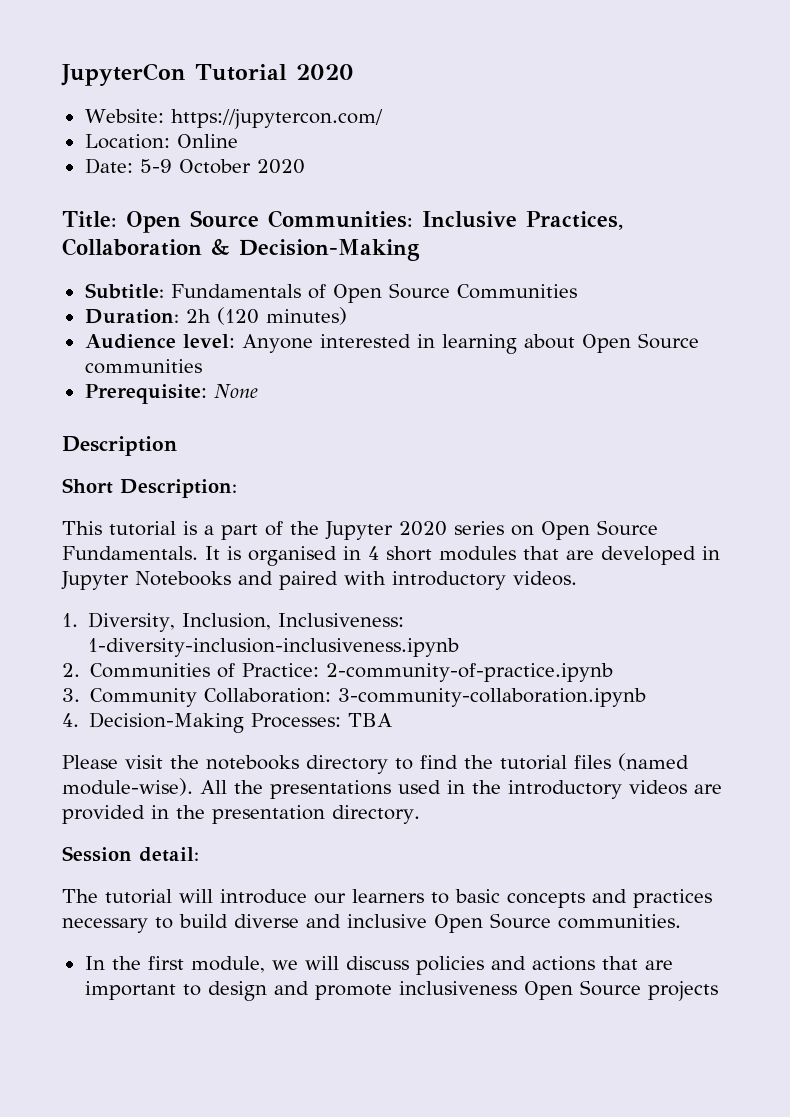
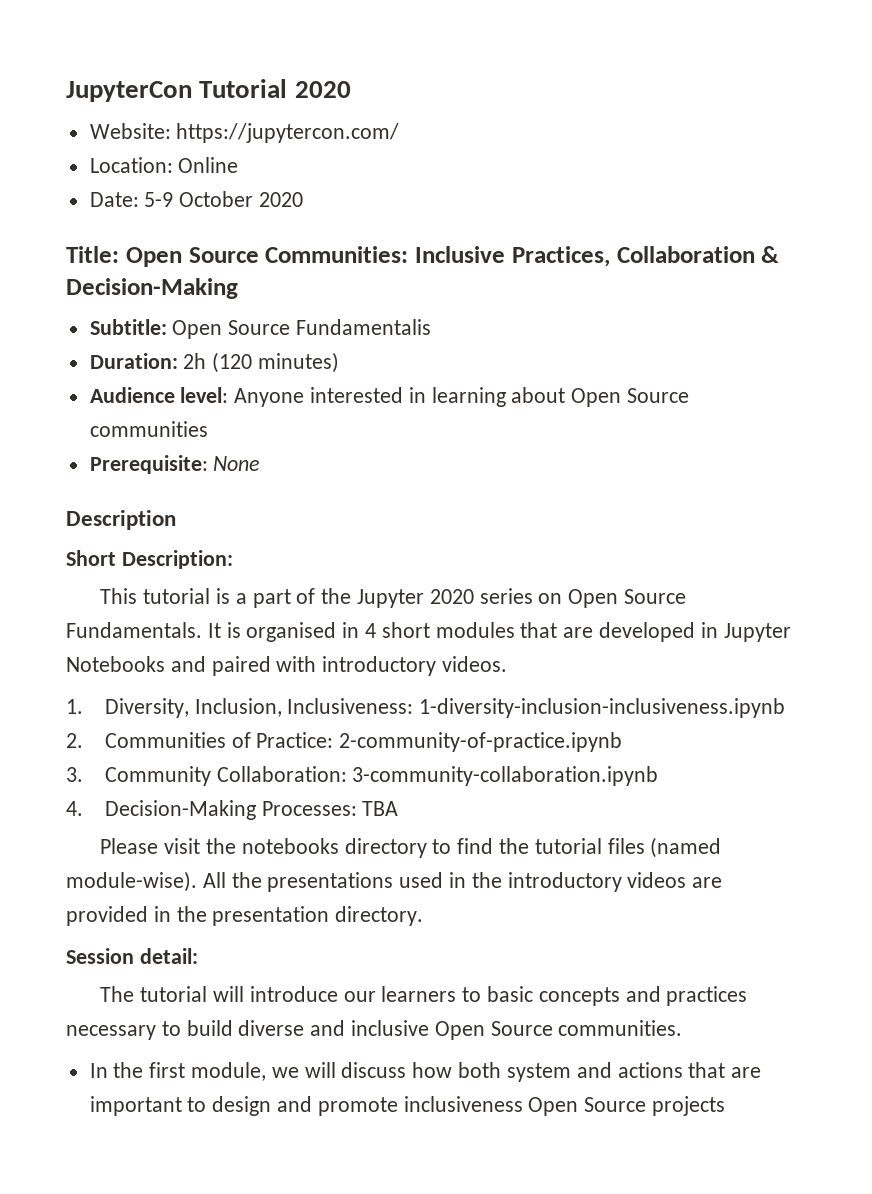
[170,283,577,303] Fundamentals of Open Source Communities -> [172,319,432,339] Open Source Fundamentalis
[415,956,484,975] policies -> [412,1062,571,1082] how both system

